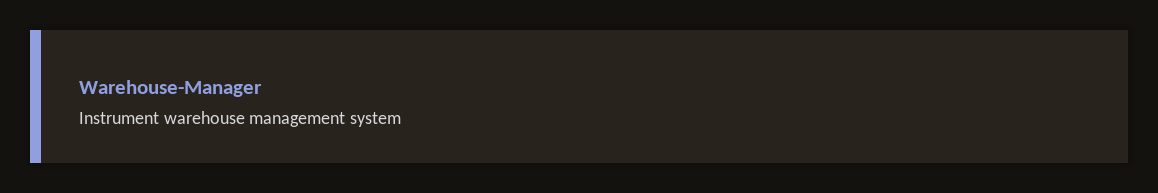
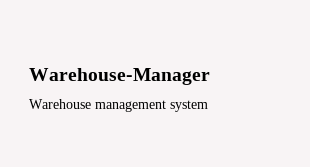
[79,111,245,124] Instrument warehouse -> [29,99,91,109] Warehouse

